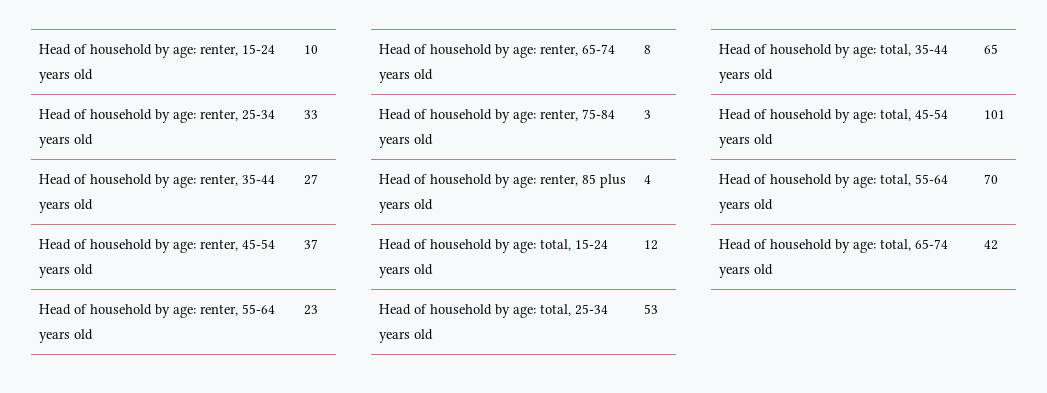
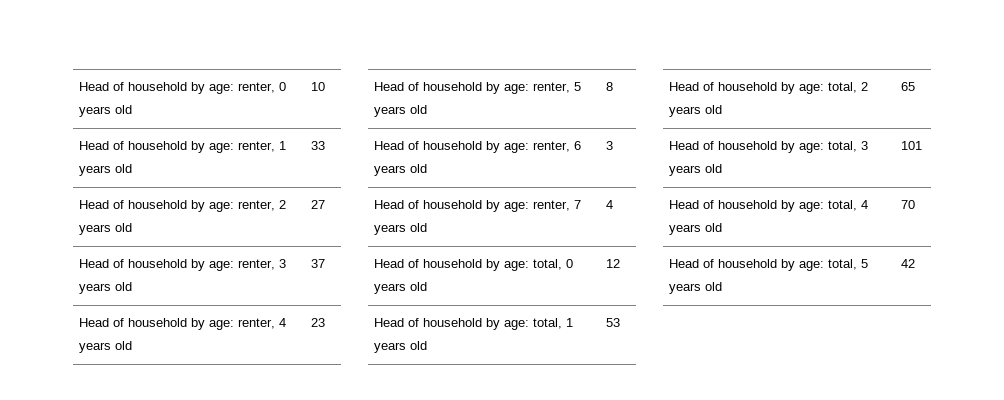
[39,44,276,58] Head of household by age: renter, 15-24 -> [79,82,287,94] Head of household by age: renter, 0
[242,109,276,120] 25-34 -> [279,141,287,150] 1
[242,174,276,184] 35-44 -> [279,200,287,209] 2
[242,239,276,249] 45-54 -> [279,259,287,268] 3
[242,304,276,314] 55-64 -> [279,318,287,327] 4
[582,44,616,54] 65-74 -> [574,82,582,91] 5
[582,109,616,119] 75-84 -> [574,141,582,150] 6
[582,174,627,188] 85 plus -> [574,200,582,209] 7
[575,239,609,250] 15-24 -> [566,259,574,268] 0
[575,304,609,315] 25-34 -> [566,318,574,327] 1
[915,44,949,54] 35-44 -> [861,82,869,91] 2
[915,109,949,119] 45-54 -> [861,141,869,150] 3
[915,174,949,184] 55-64 -> [861,200,869,209] 4
[915,239,949,249] 65-74 -> [861,259,869,268] 5

